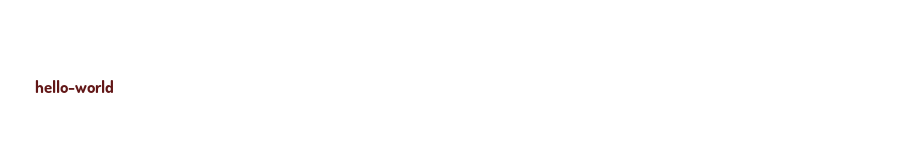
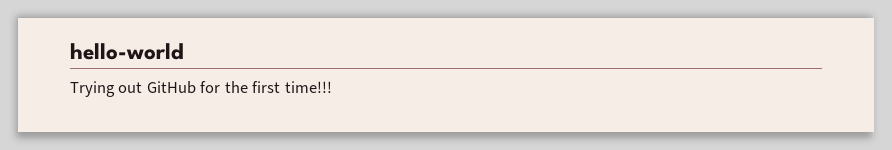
(114, 86) none -> [70,81,332,97] // Trying out GitHub for the first time!!!

